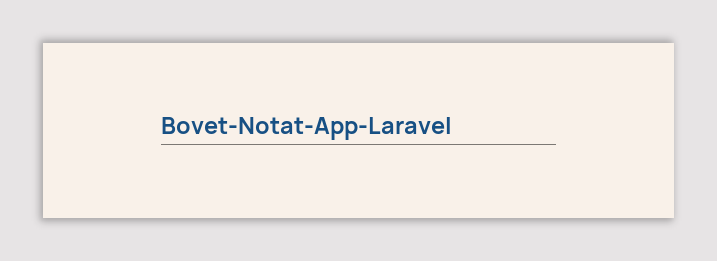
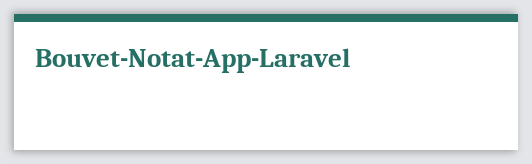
[161,117,452,140] Bovet-Notat-App-Laravel -> [35,48,350,73] Bouvet-Notat-App-Laravel

